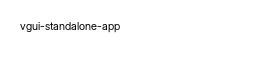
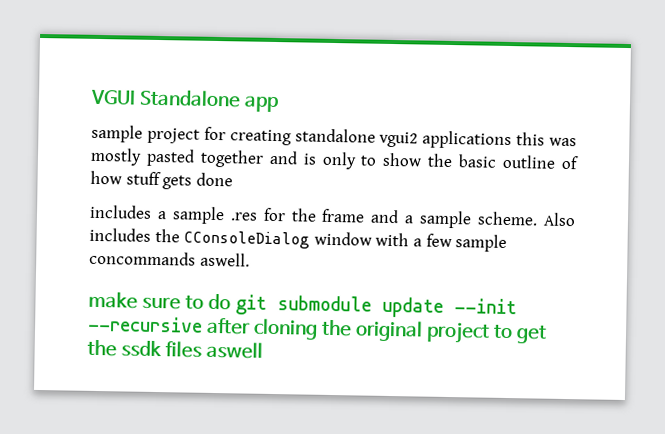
[20,22,120,33] vgui-standalone-app -> [90,89,279,113] [91,124,577,150] [90,147,580,170] [90,170,233,190] [89,204,577,229] [89,227,508,252] [89,250,250,267] [88,291,517,318] [88,315,547,344] [87,339,263,359] VGUI Standalone app // sample project for creating standalone vgui2 applications this was mostly pasted together and is only to show the basic outline of how stuff gets done // includes a sample .res for the frame and a sample scheme. Also includes the CConsoleDialog window with a few sample concommands aswell. // make sure to do git submodule update --init --recursive after cloning the original project to get the ssdk files aswell

